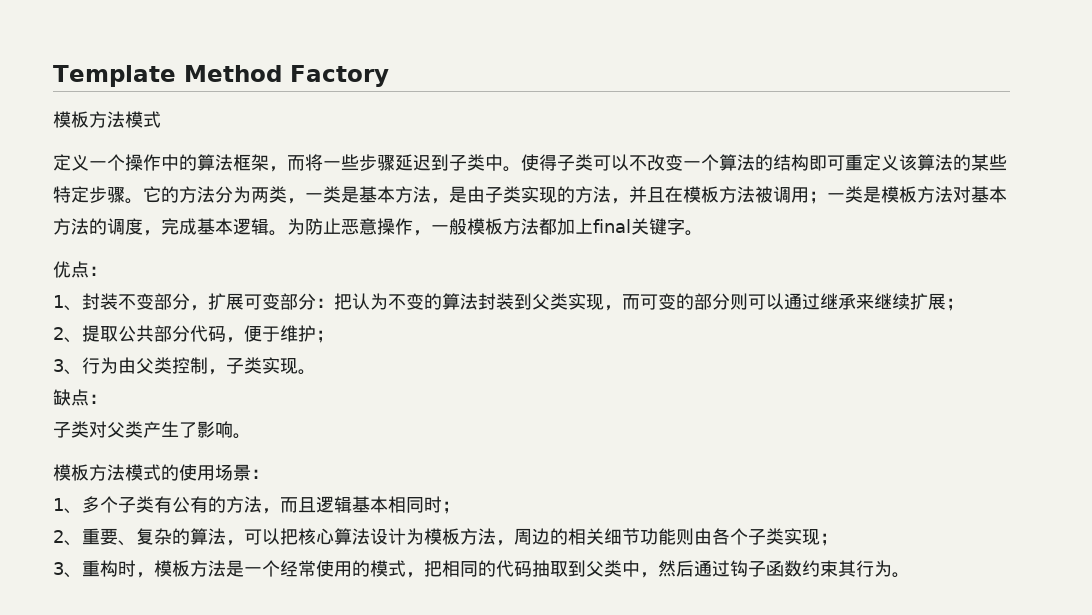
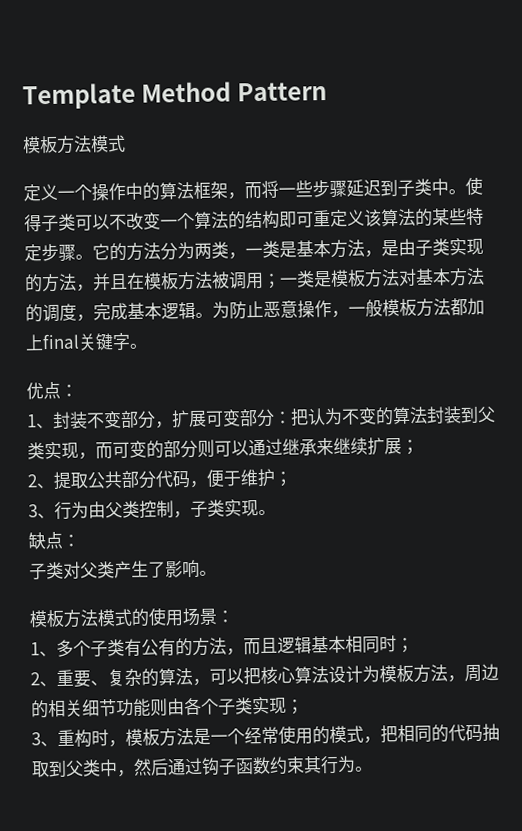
[289,65,389,87] Factory -> [236,82,327,102] Pattern

